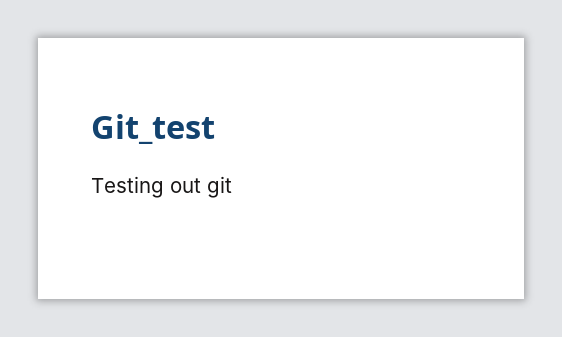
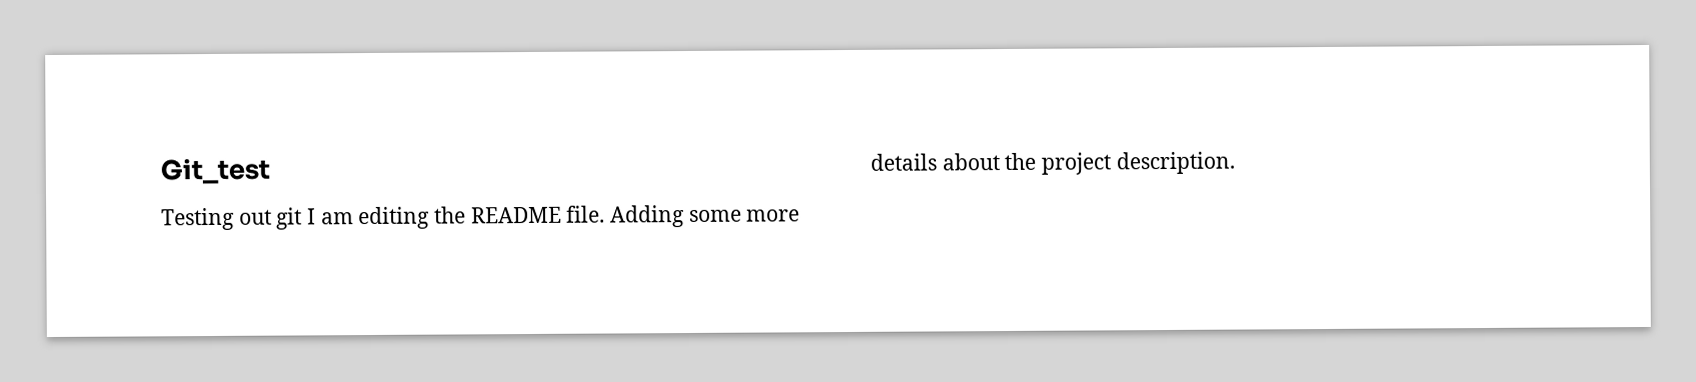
(232, 187) none -> [307,205,801,230] [870,151,1235,175] I am editing the README file. Adding some more details about the project description.

